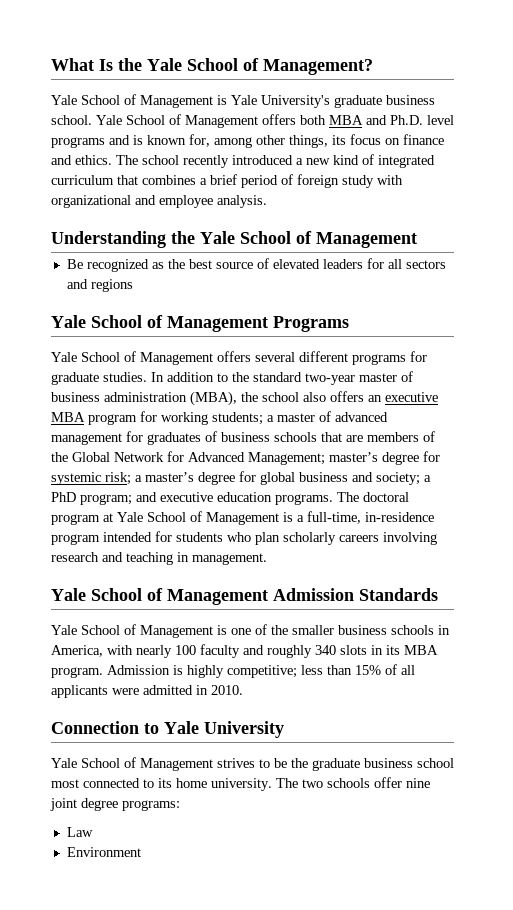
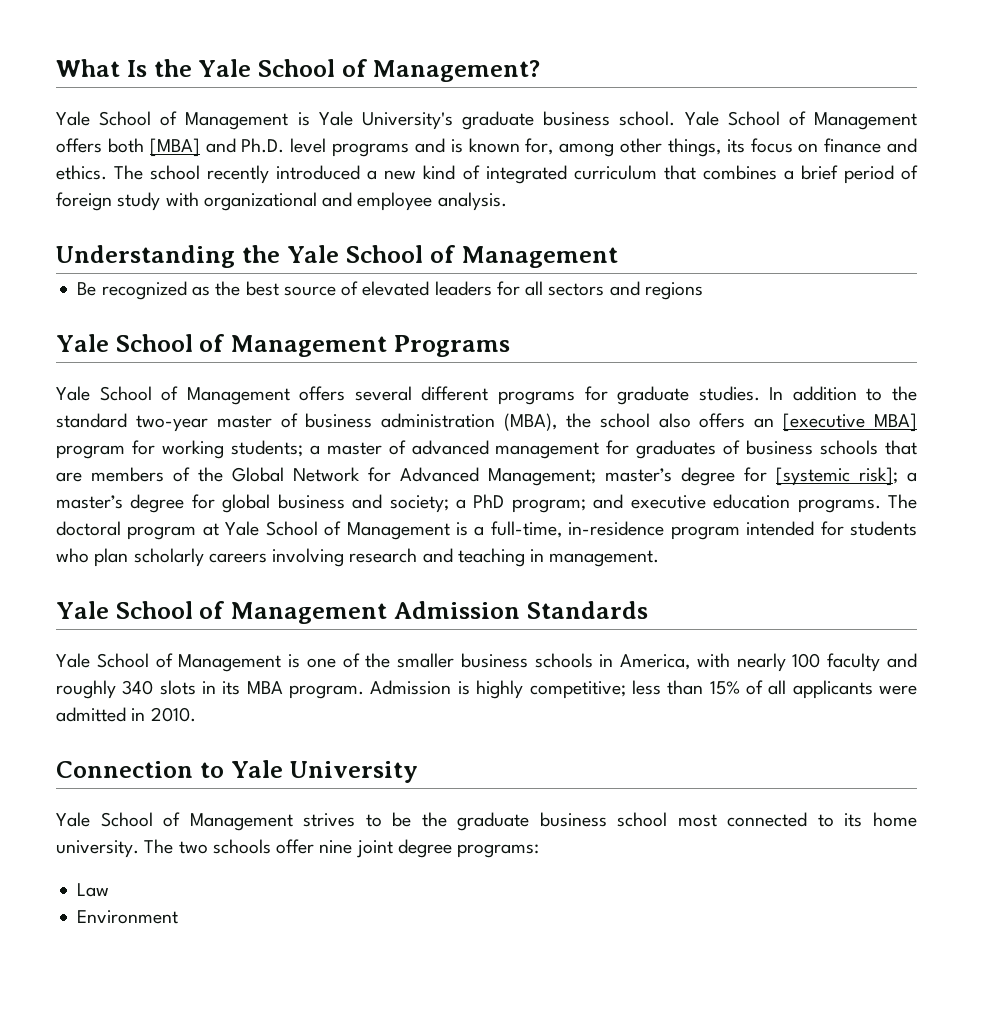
[329,115,363,125] MBA -> [149,138,200,157] [MBA]
[385,392,438,402] [51,412,85,422] executive MBA -> [783,413,917,432] [executive MBA]
[51,472,131,485] systemic risk; -> [776,467,898,486] [systemic risk];

